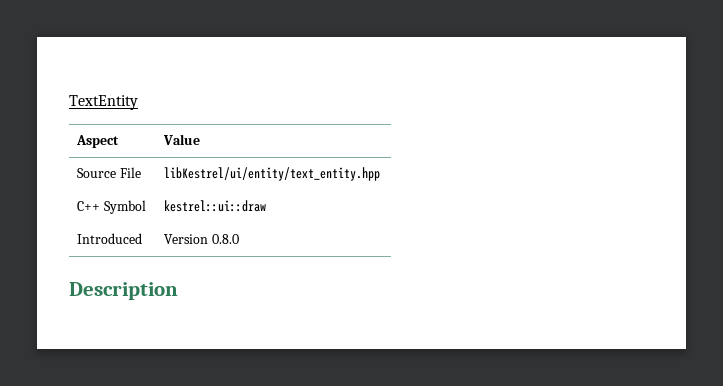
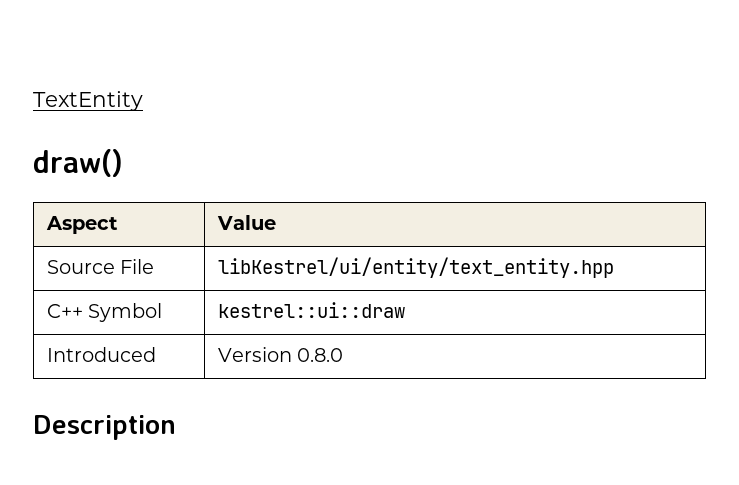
(138, 102) none -> [33,149,123,177] // draw()

